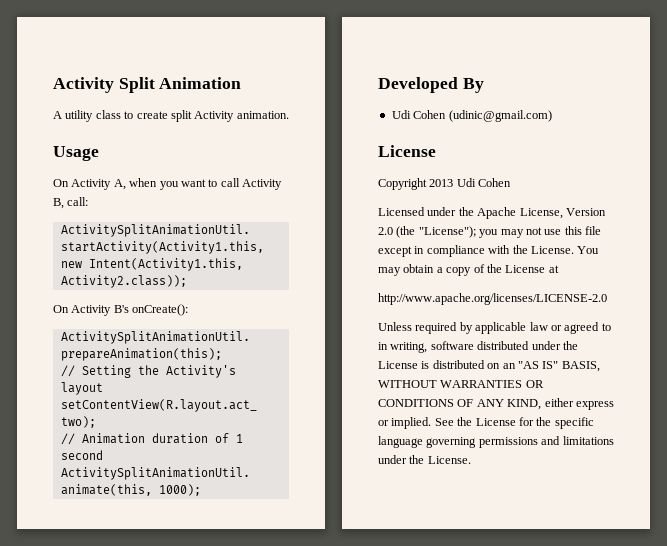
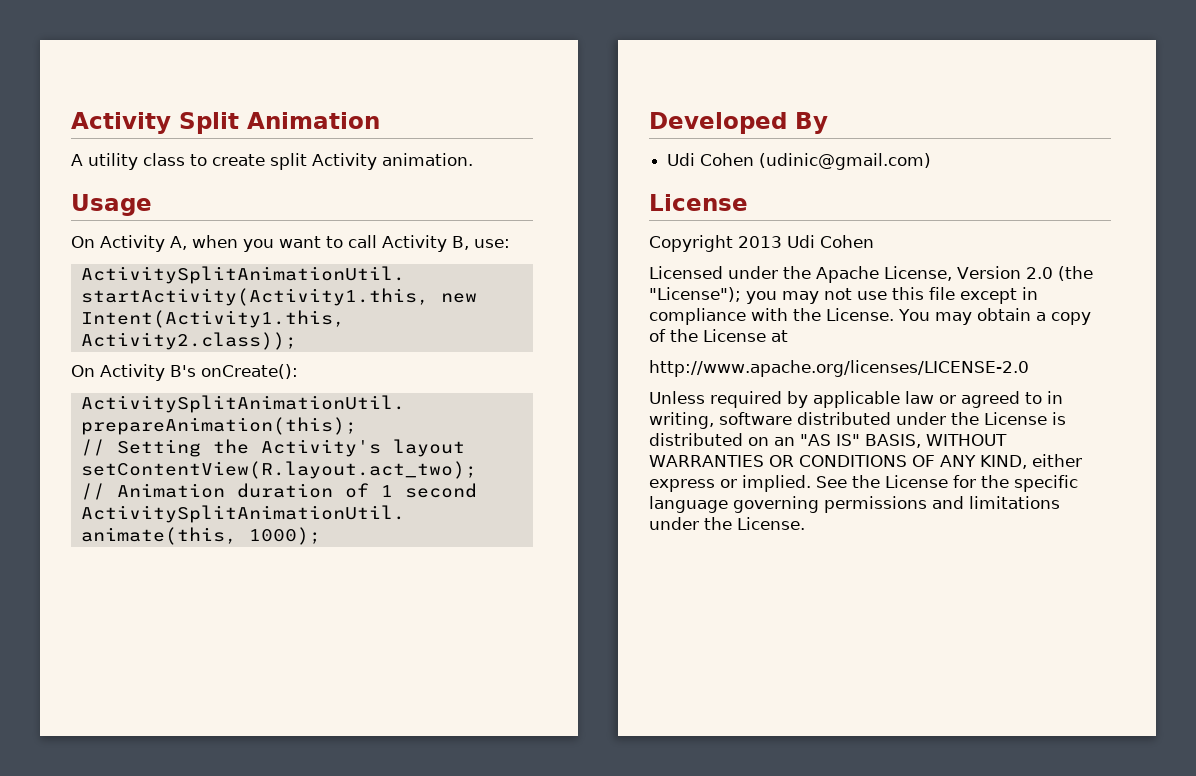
[67,197,89,206] call: -> [474,239,510,248] use:

